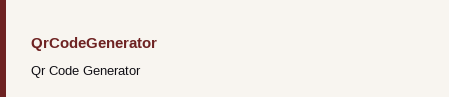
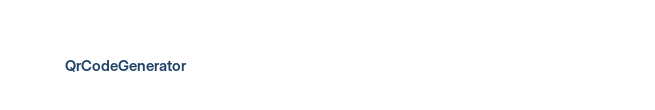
[31,66,141,78] // Qr Code Generator -> (187, 66) none

